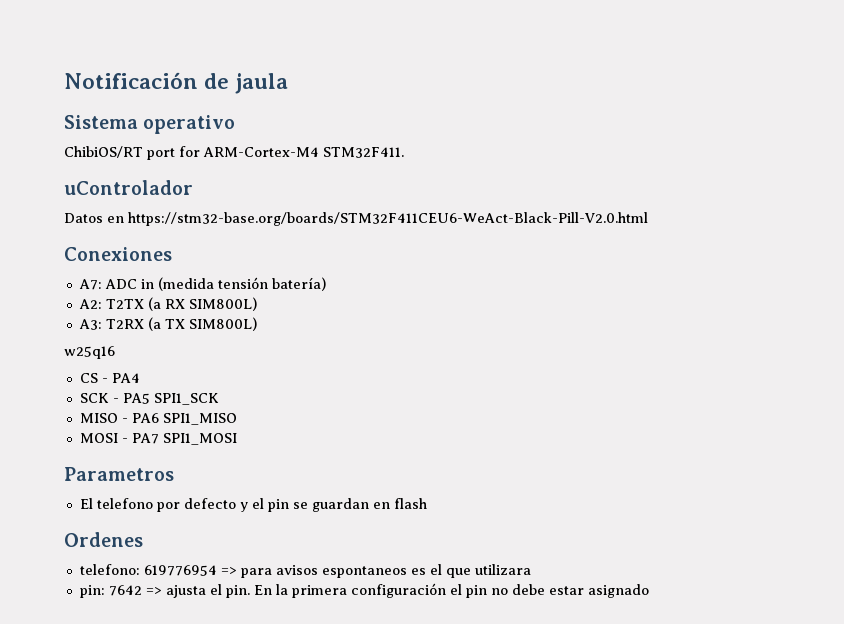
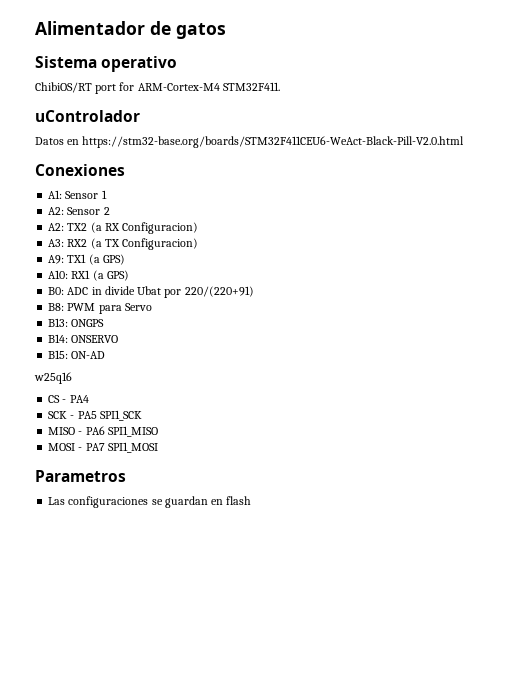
[64,72,289,94] Notificación de jaula -> [35,21,226,39] Alimentador de gatos
[78,277,326,291] [78,297,257,311] [78,317,257,331] A7: ADC in (medida tensión batería) // A2: T2TX (a RX SIM800L) // A3: T2RX (a TX SIM800L) -> [48,190,107,199] [48,207,110,215] [48,222,199,234] [48,238,199,250] [48,254,125,265] [48,270,129,281] [48,286,254,298] [48,303,152,314] [48,318,105,327] [48,334,119,343] [48,350,106,359] A1: Sensor 1 // A2: Sensor 2 // A2: TX2 (a RX Configuracion) // A3: RX2 (a TX Configuracion) // A9: TX1 (a GPS) // A10: RX1 (a GPS) // B0: ADC in divide Ubat por 220/(220+91) // B8: PWM para Servo // B13: ONGPS // B14: ONSERVO // B15: ON-AD
[79,498,427,512] [64,532,143,547] [79,564,531,578] [79,583,649,598] El telefono por defecto y el pin se guardan en flash // Ordenes // telefono: 619776954 => para avisos espontaneos es el que utilizara // pin: 7642 => ajusta el pin. En la primera configuración el pin no debe estar asignado -> [48,496,252,508] Las configuraciones se guardan en flash

